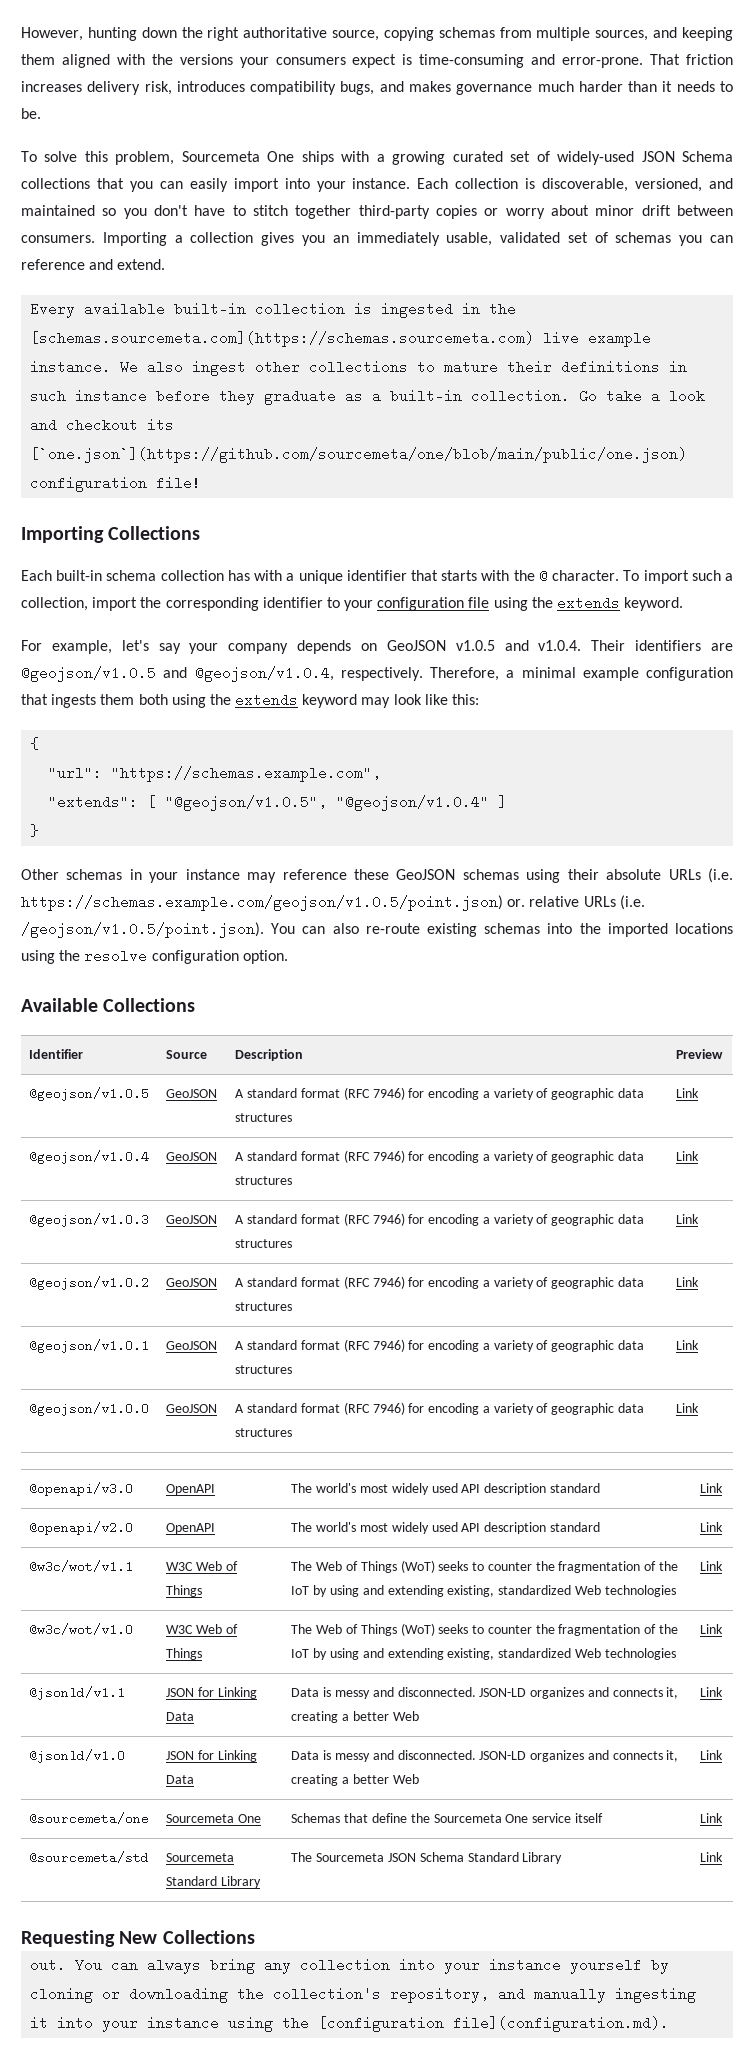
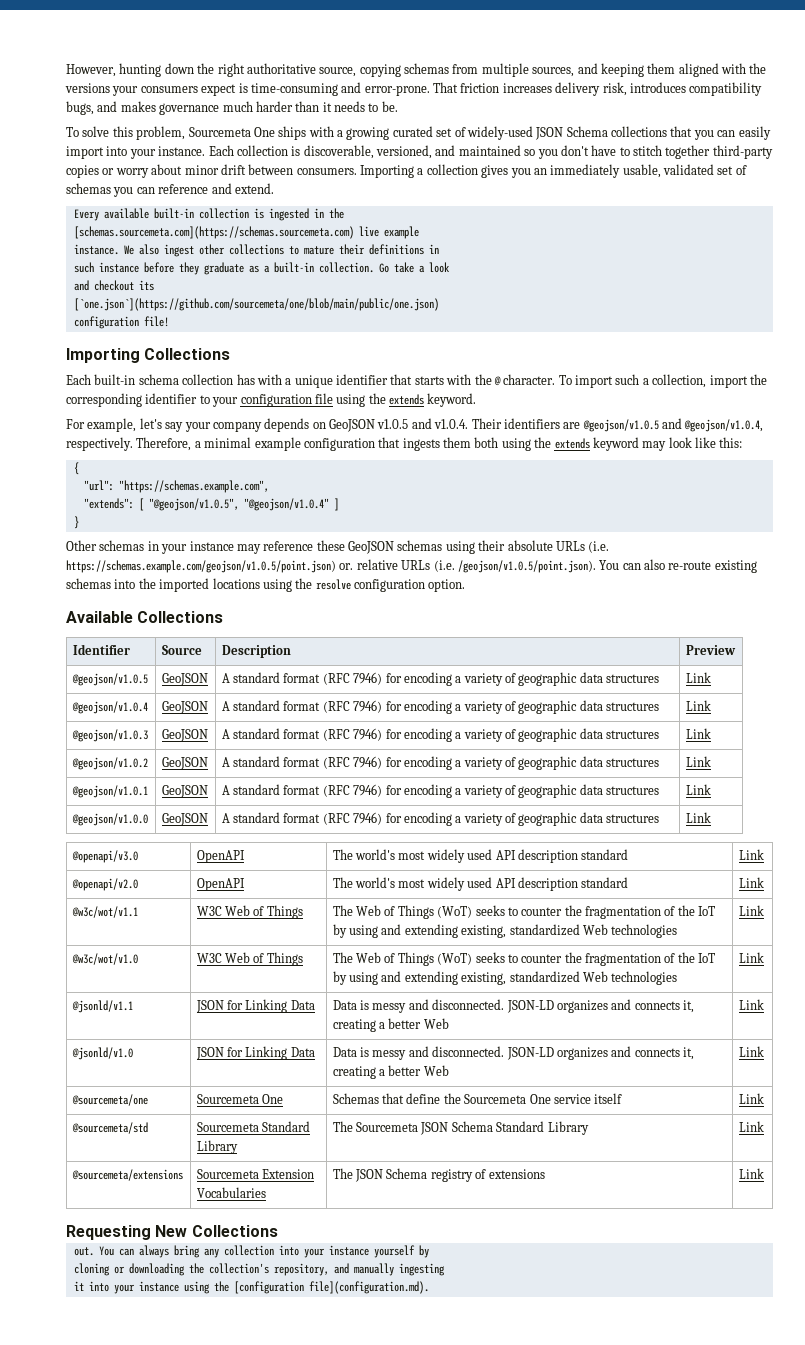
(724, 1857) none -> [71,1169,183,1181] [196,1169,314,1179] [196,1187,266,1198] [332,1168,545,1182] [738,1168,764,1179] // @sourcemeta/extensions | Sourcemeta Extension Vocabularies | The JSON Schema registry of extensions | Link

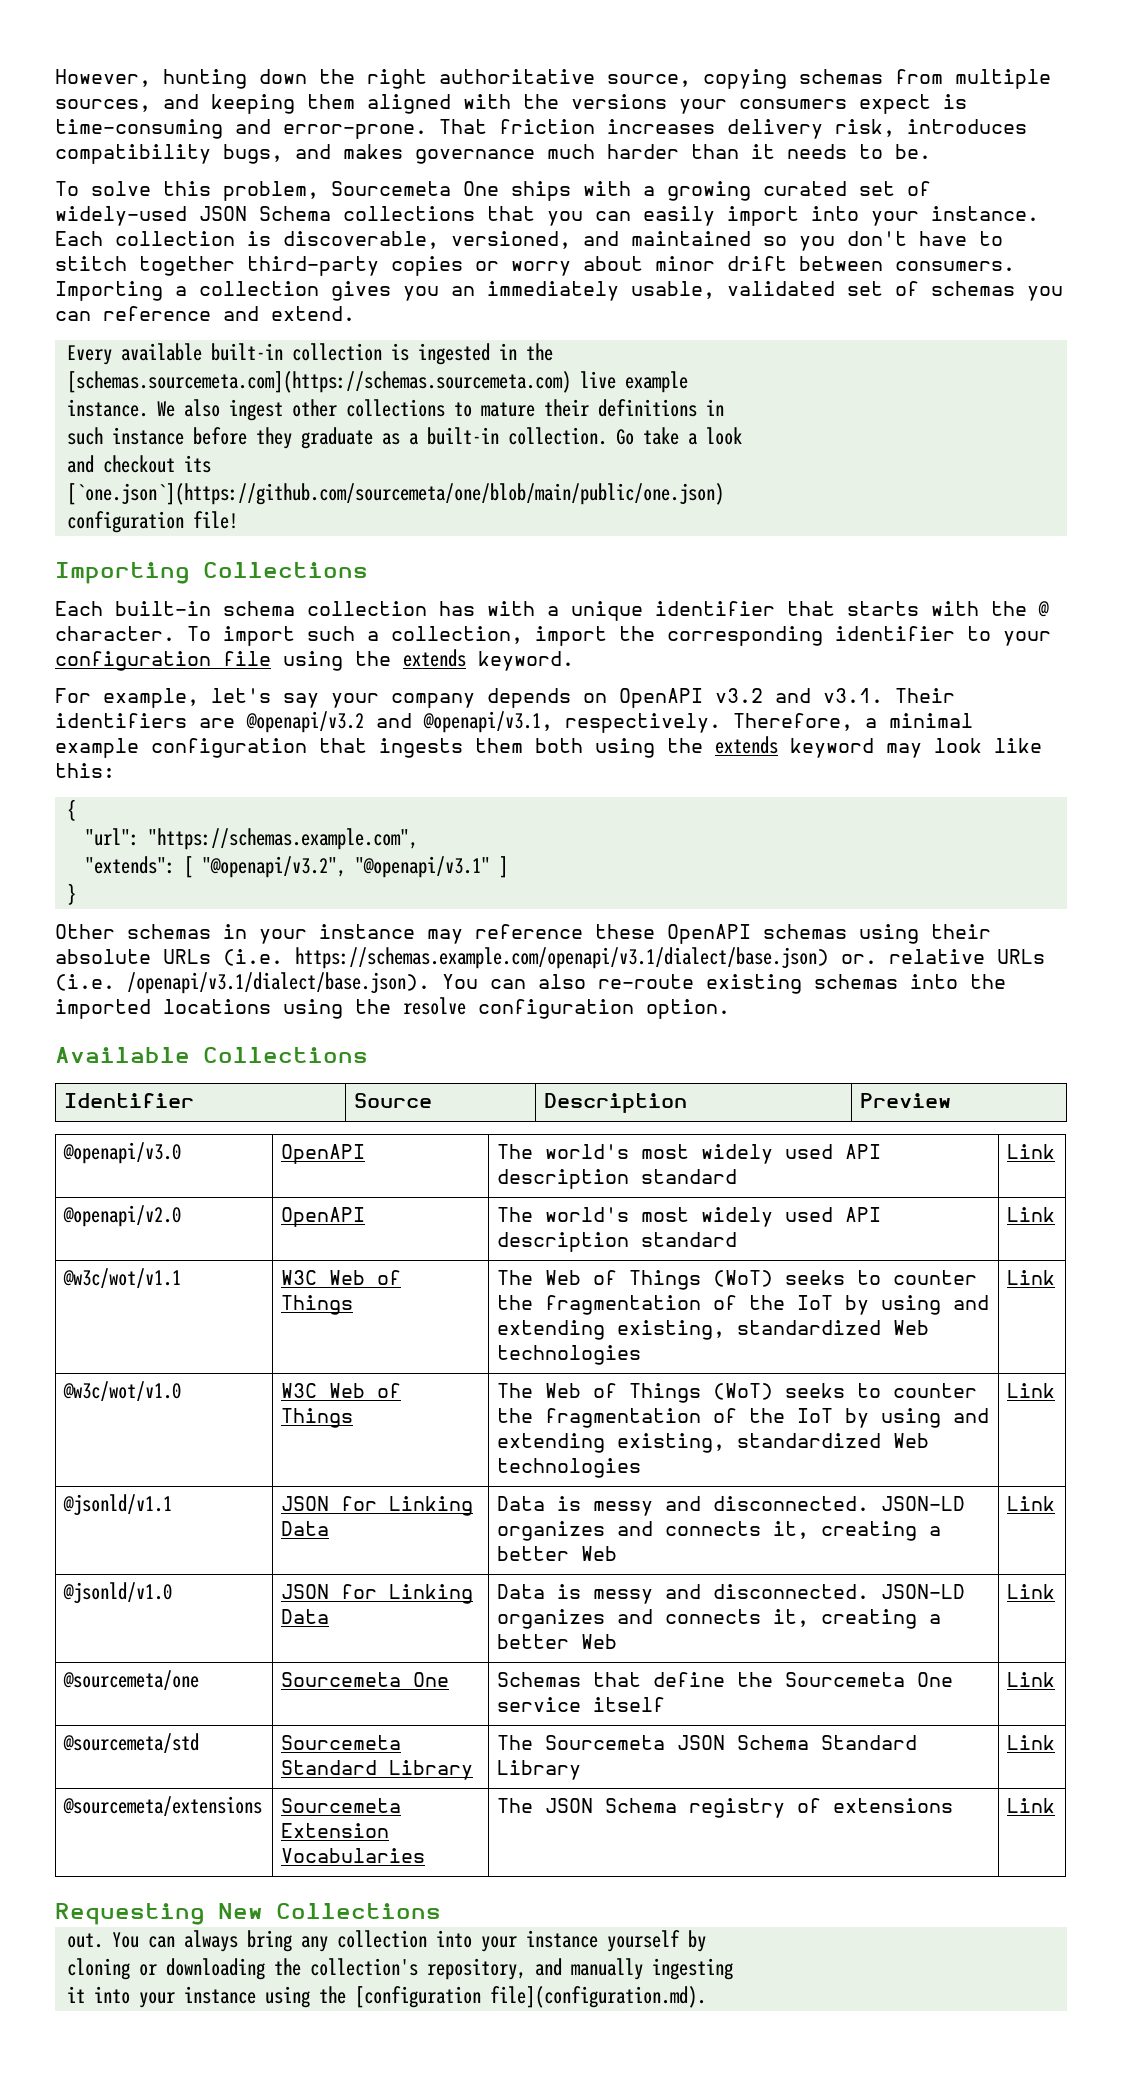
[329,418,764,432] GeoJSON v1.0.5 and v1.0.4. Their identifiers are @geojson/v1.0.5 and @geojson/v1.0.4, -> [619,688,955,708] [55,711,553,733] OpenAPI v3.2 and v3.1. Their identifiers are @openapi/v3.2 and @openapi/v3.1,
[148,498,329,511] "@geojson/v1.0.5", "@geojson/v1.0.4" -> [201,856,490,878] "@openapi/v3.2", "@openapi/v3.1"
[348,541,394,554] GeoJSON -> [667,924,751,944] OpenAPI
[66,560,336,573] https://schemas.example.com/geojson/v1.0.5/point.json) -> [295,947,829,969] https://schemas.example.com/openapi/v3.1/dialect/base.json)
[457,560,596,573] /geojson/v1.0.5/point.json). -> [127,972,430,994] /openapi/v3.1/dialect/base.json).
[71,673,148,686] [161,673,208,686] [221,672,660,686] [685,672,711,683] [71,701,148,714] [161,701,208,714] [221,700,660,714] [685,700,711,711] [71,729,148,742] [161,729,208,742] [221,728,660,742] [685,728,711,739] [71,757,148,770] [161,757,208,770] [221,756,660,770] [685,756,711,767] [71,785,148,798] [161,785,208,798] [221,784,660,798] [685,784,711,795] [71,813,148,826] [161,813,208,826] [221,812,660,826] [685,812,711,823] // @geojson/v1.0.5 | GeoJSON | A standard format (RFC 7946) for encoding a variety of geographic data structures | Link // @geojson/v1.0.4 | GeoJSON | A standard format (RFC 7946) for encoding a variety of geographic data structures | Link // @geojson/v1.0.3 | GeoJSON | A standard format (RFC 7946) for encoding a variety of geographic data structures | Link // @geojson/v1.0.2 | GeoJSON | A standard format (RFC 7946) for encoding a variety of geographic data structures | Link // @geojson/v1.0.1 | GeoJSON | A standard format (RFC 7946) for encoding a variety of geographic data structures | Link // @geojson/v1.0.0 | GeoJSON | A standard format (RFC 7946) for encoding a variety of geographic data structures | Link -> (952, 1100) none

